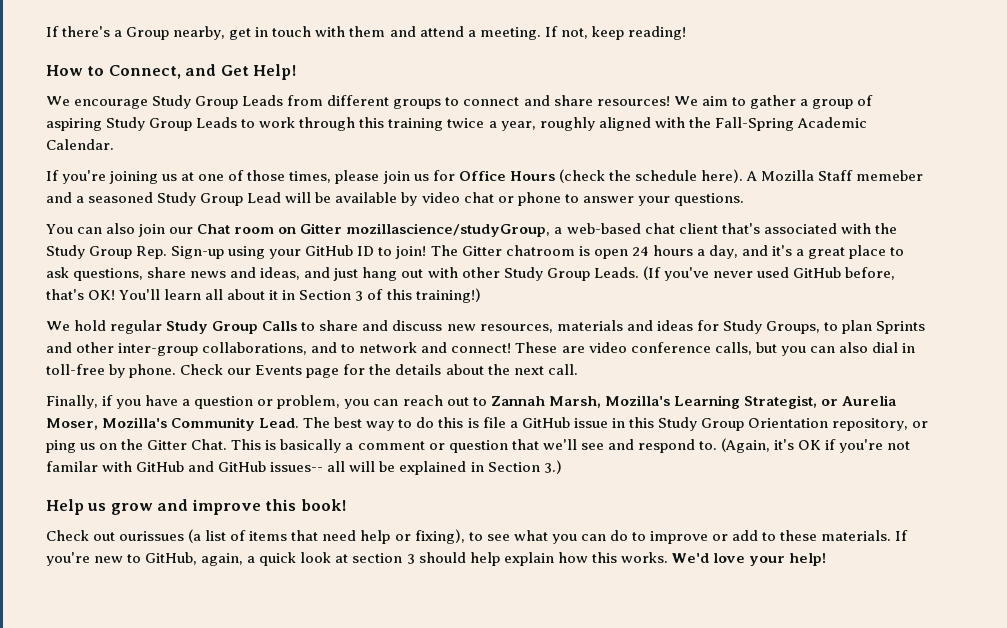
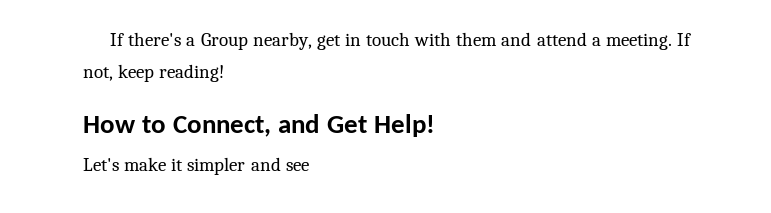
[46,95,873,109] [46,117,867,131] [46,139,114,150] [46,169,924,184] [46,192,744,206] [46,223,897,237] [46,245,905,259] [46,266,895,281] [46,288,481,303] [46,320,925,334] [46,342,915,356] [46,364,578,378] [46,395,896,409] [46,417,929,431] [46,438,911,453] [46,460,562,475] [46,499,346,515] [46,529,909,544] [46,552,826,566] We encourage Study Group Leads from different groups to connect and share resources! We aim to gather a group of aspiring Study Group Leads to work through this training twice a year, roughly aligned with the Fall-Spring Academic Calendar. // If you're joining us at one of those times, please join us for Office Hours (check the schedule here). A Mozilla Staff memeber and a seasoned Study Group Lead will be available by video chat or phone to answer your questions. // You can also join our Chat room on Gitter mozillascience/studyGroup, a web-based chat client that's associated with the Study Group Rep. Sign-up using your GitHub ID to join! The Gitter chatroom is open 24 hours a day, and it's a great place to ask questions, share news and ideas, and just hang out with other Study Group Leads. (If you've never used GitHub before, that's OK! You'll learn all about it in Section 3 of this training!) // We hold regular Study Group Calls to share and discuss new resources, materials and ideas for Study Groups, to plan Sprints and other inter-group collaborations, and to network and connect! These are video conference calls, but you can also dial in toll-free by phone. Check our Events page for the details about the next call. // Finally, if you have a question or problem, you can reach out to Zannah Marsh, Mozilla's Learning Strategist, or Aurelia Moser, Mozilla's Community Lead. The best way to do this is file a GitHub issue in this Study Group Orientation repository, or ping us on the Gitter Chat. This is basically a comment or question that we'll see and respond to. (Again, it's OK if you're not familar with GitHub and GitHub issues-- all will be explained in Section 3.) // Help us grow and improve this book! // Check out ourissues (a list of items that need help or fixing), to see what you can do to improve or add to these materials. If you're new to GitHub, again, a quick look at section 3 should help explain how this works. We'd love your help! -> [83,157,309,175] Let's make it simpler and see

